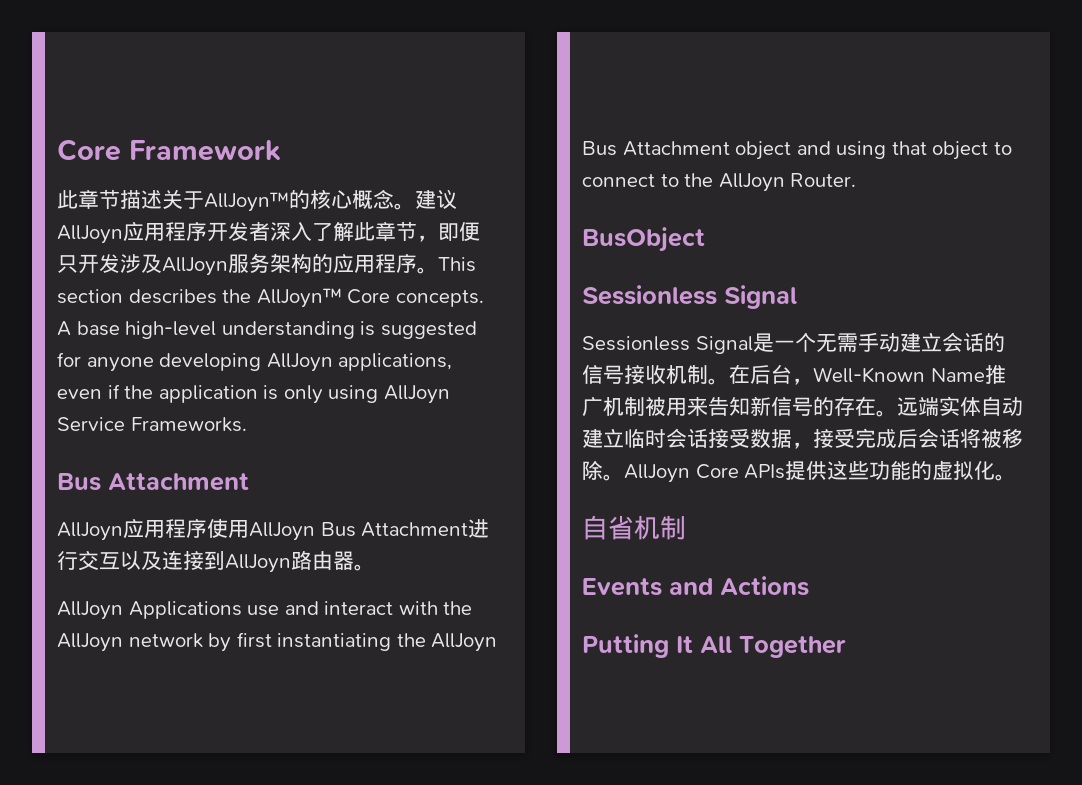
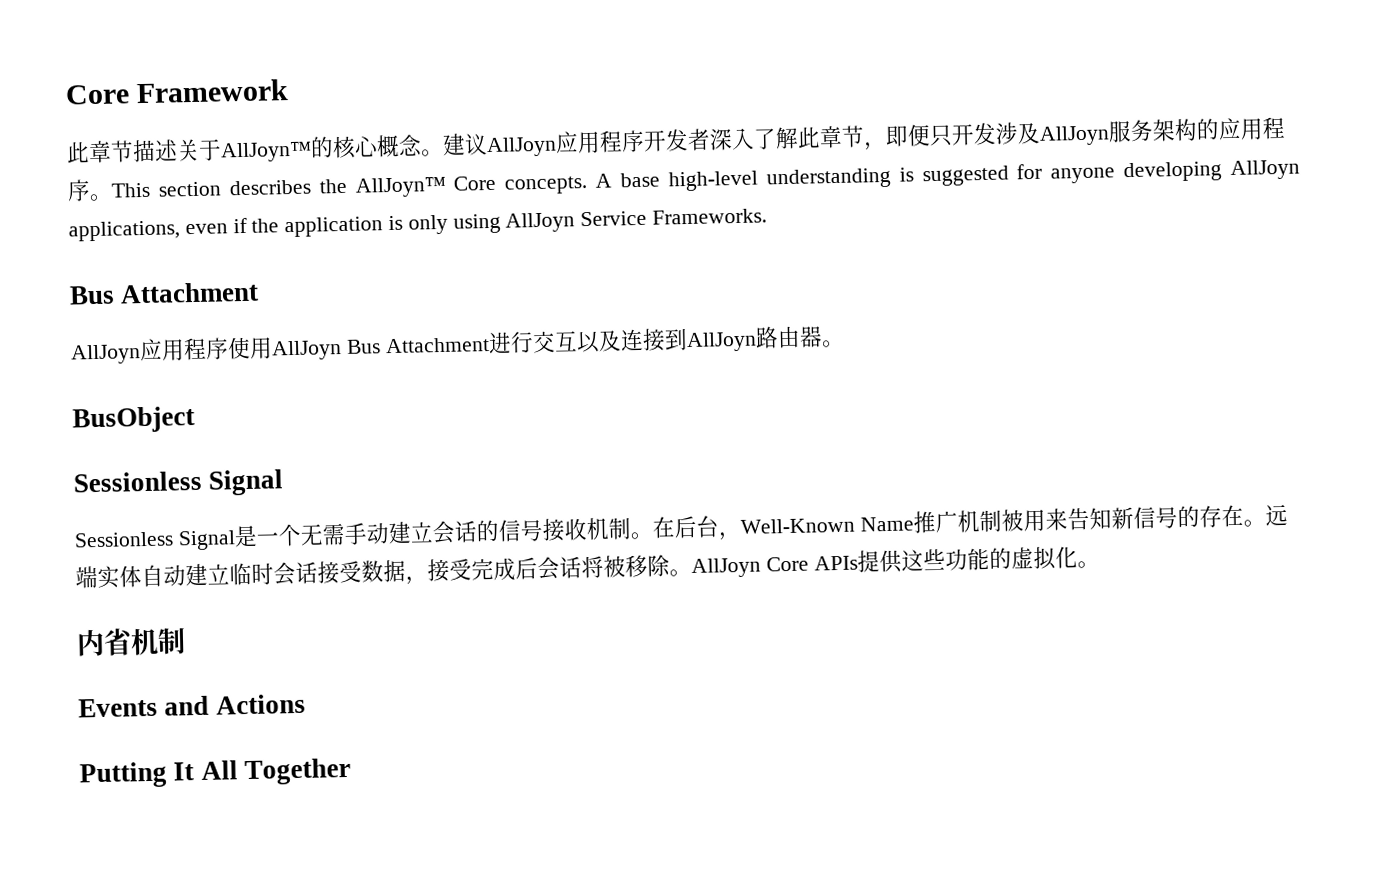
[57,601,473,620] [57,632,498,652] [582,141,1012,160] [582,173,857,192] // AllJoyn Applications use and interact with the AllJoyn network by first instantiating the AllJoyn Bus Attachment object and using that object to connect to the AllJoyn Router. -> (845, 343) none
[582,515,608,540] 自 -> [76,628,105,657] 内

